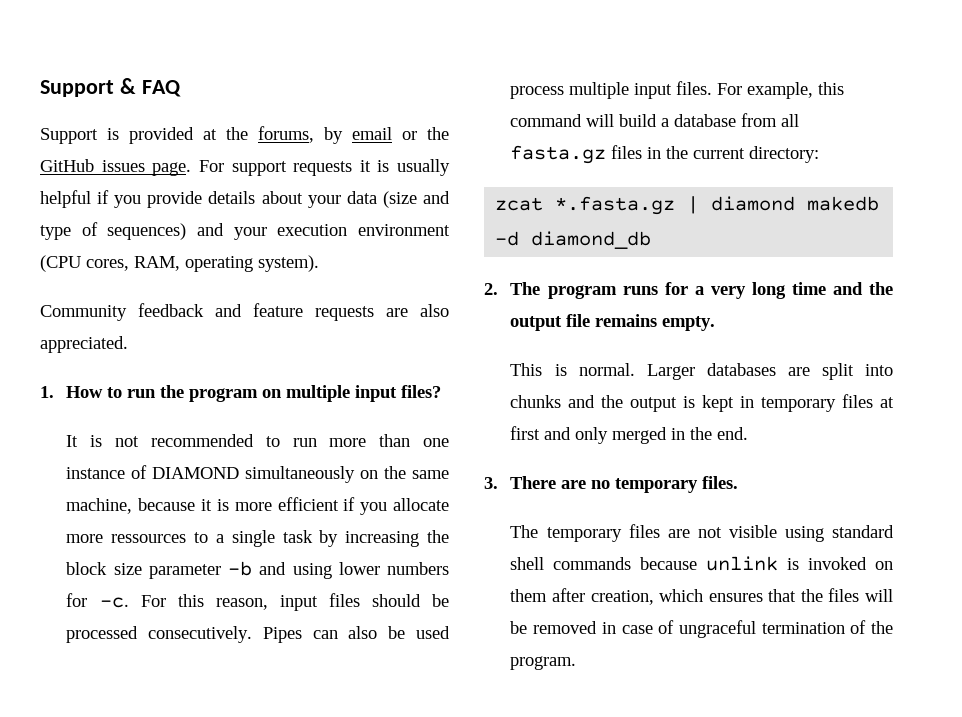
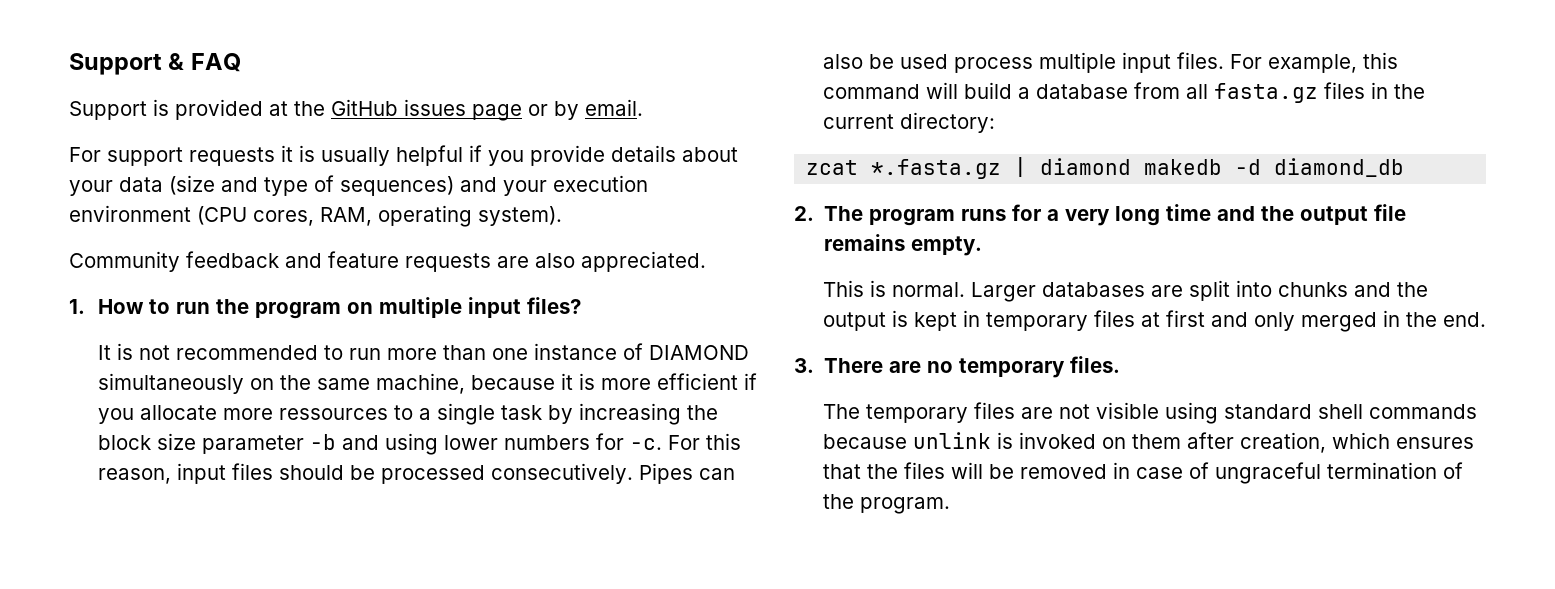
[258,126,449,144] [40,159,192,176] forums, by email or the GitHub issues page. -> [331,99,643,121] GitHub issues page or by email. //

